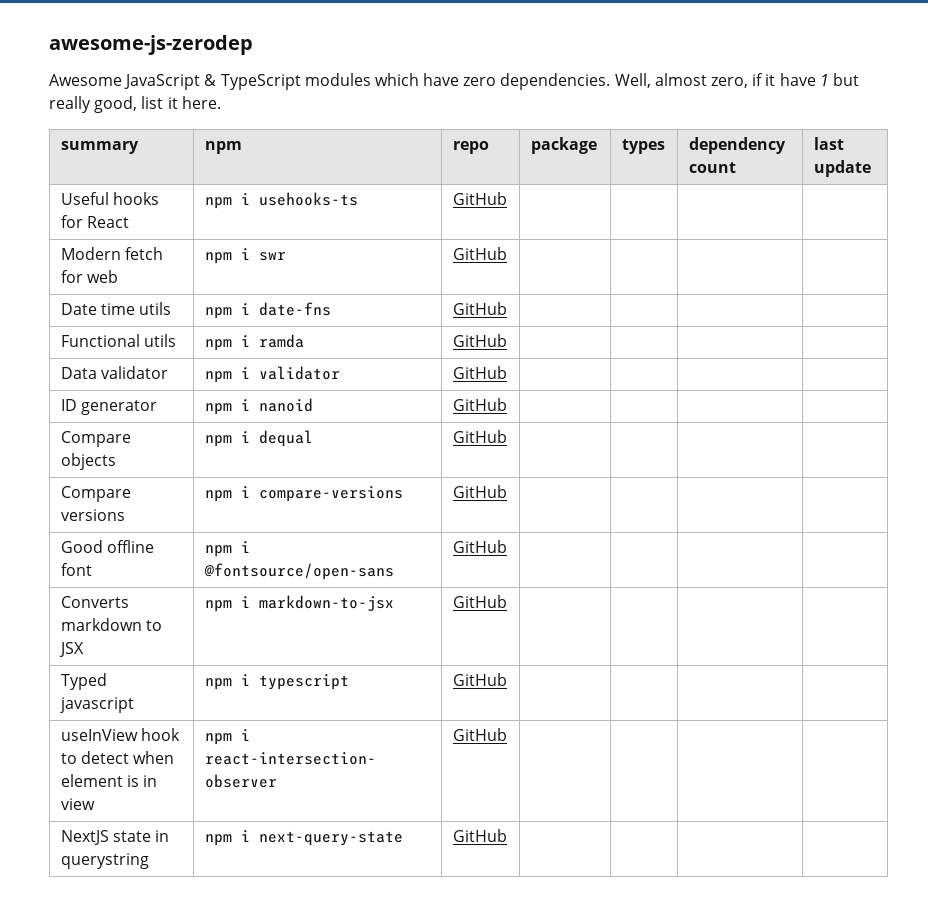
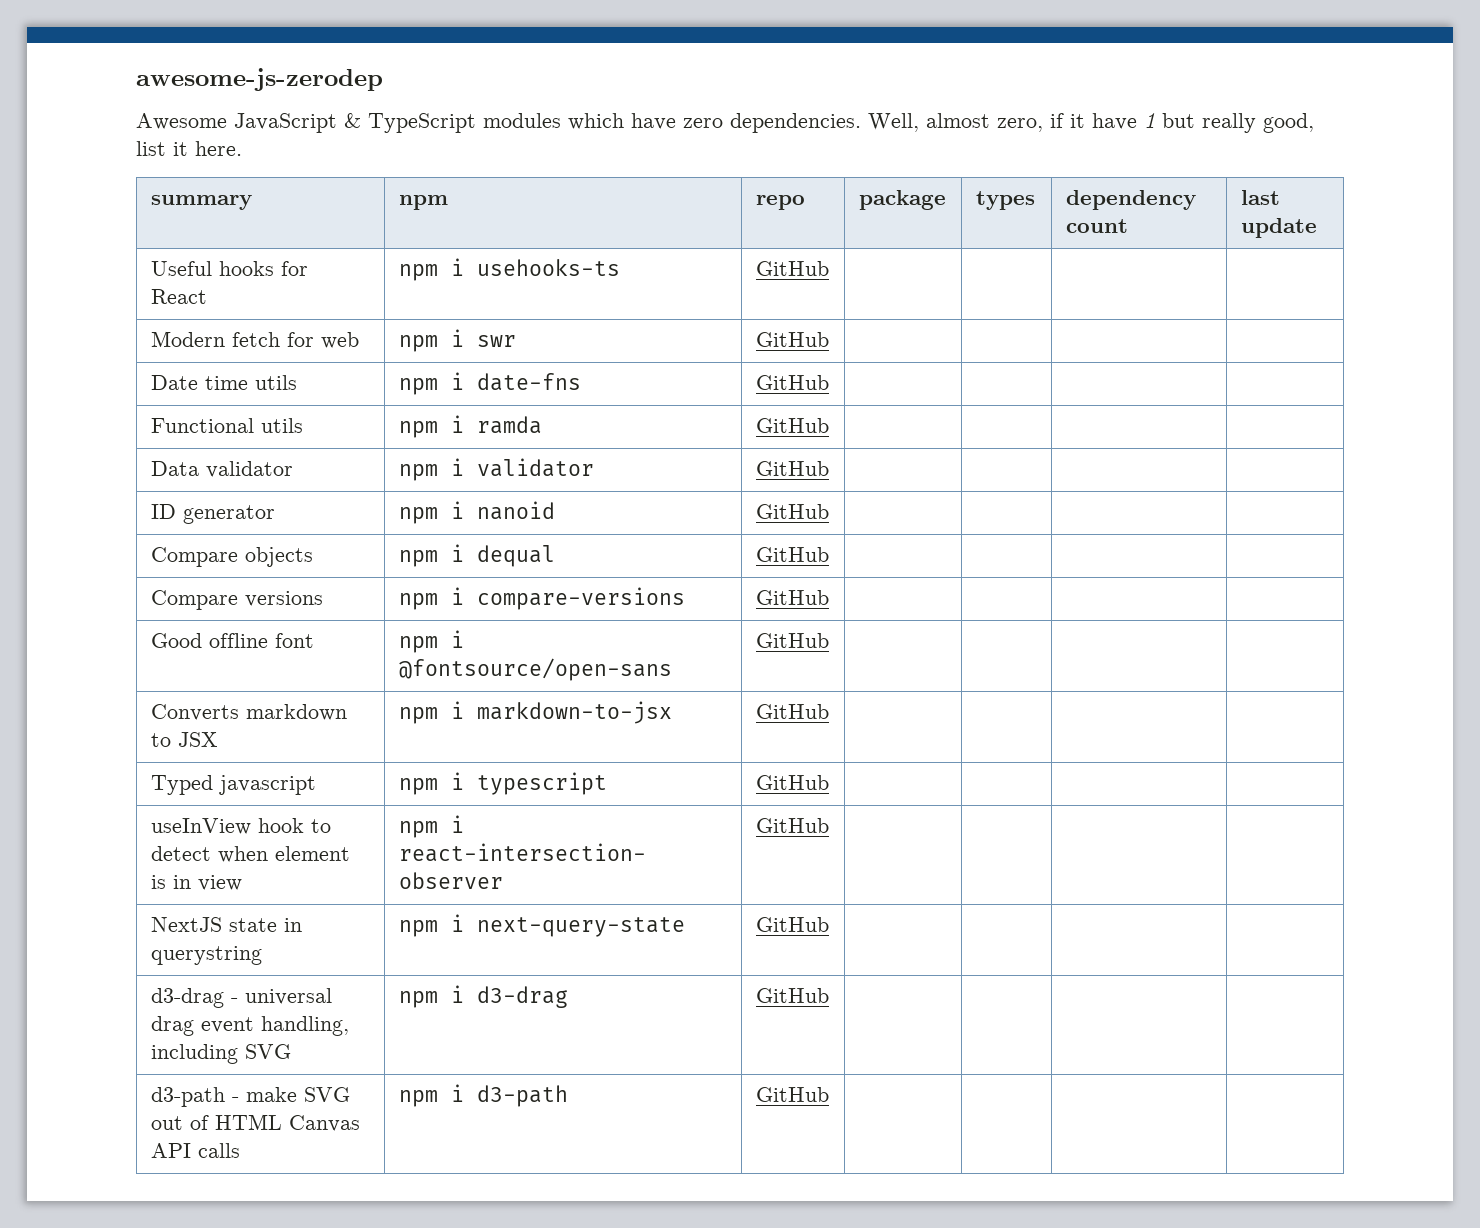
(507, 835) none -> [150,988,332,1008] [150,1016,349,1036] [150,1044,291,1064] [398,985,568,1008] [755,988,829,1003] [150,1087,350,1107] [150,1114,360,1132] [150,1143,240,1158] [398,1084,568,1107] [755,1087,829,1102] // d3-drag - universal drag event handling, including SVG | npm i d3-drag | GitHub | | | | // d3-path - make SVG out of HTML Canvas API calls | npm i d3-path | GitHub | | | |

